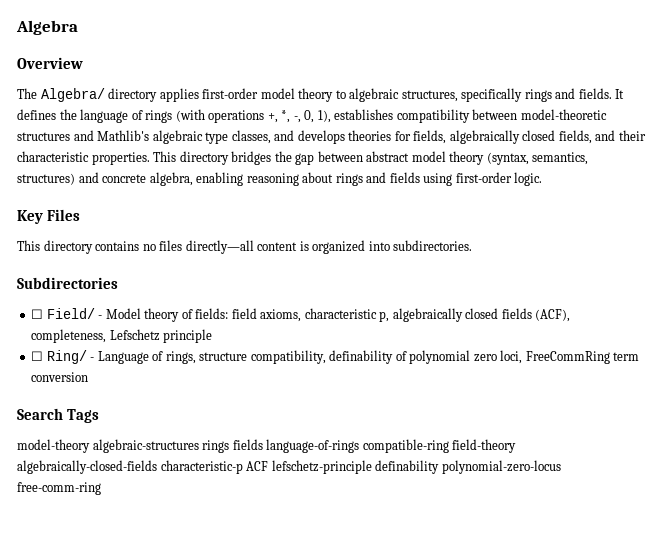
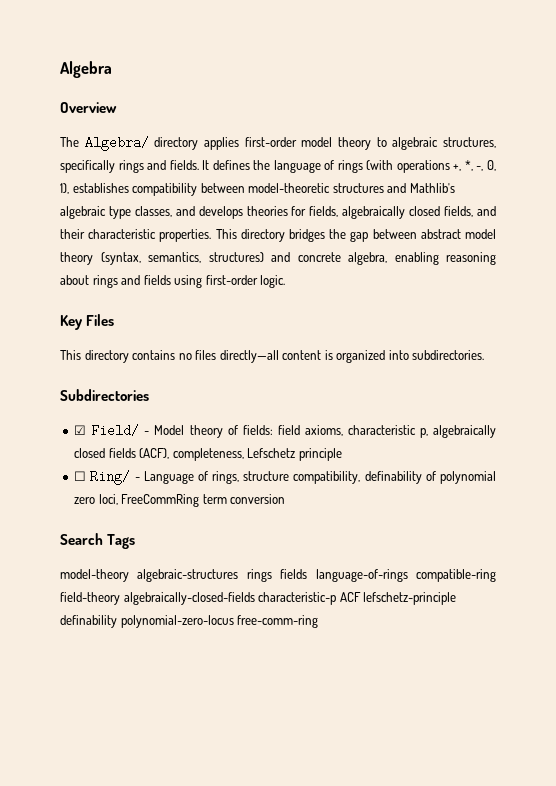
[31,309,44,319] ☐ -> [74,425,87,435] ☑

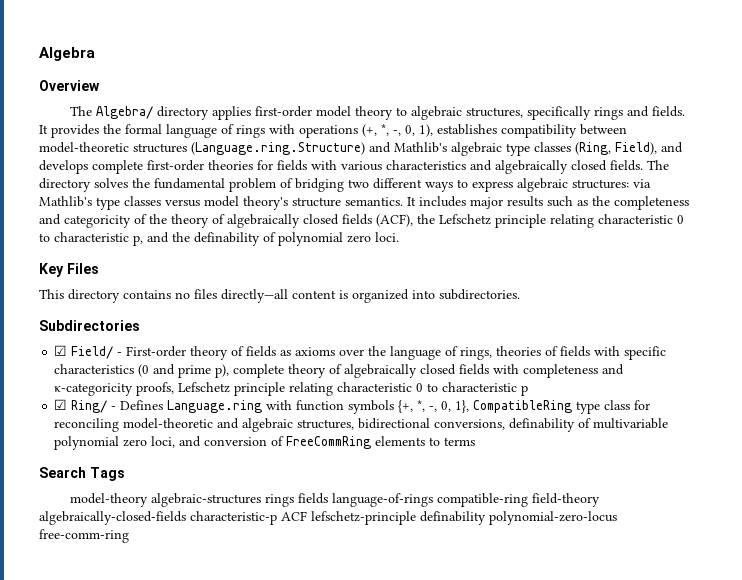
[212,160,462,173] defines the language of rings (with operations +, -> [51,124,377,138] provides the formal language of rings with operations (+,
(384, 188) none -> [191,142,365,155] (Language.ring.Structure)
[134,206,497,219] [60,229,496,242] [60,252,496,265] [60,275,286,288] classes, and develops theories for fields, algebraically closed fields, and their characteristic properties. This directory bridges the gap between abstract model theory (syntax, semantics, structures) and concrete algebra, enabling reasoning about rings and fields using first-order logic. -> [534,142,683,155] [39,160,669,174] [39,178,651,192] [39,196,689,210] [39,214,684,228] [39,232,399,246] classes (Ring, Field), and develops complete first-order theories for fields with various characteristics and algebraically closed fields. The directory solves the fundamental problem of bridging two different ways to express algebraic structures: via Mathlib's type classes versus model theory's structure semantics. It includes major results such as the completeness and categoricity of the theory of algebraically closed fields (ACF), the Lefschetz principle relating characteristic 0 to characteristic p, and the definability of polynomial zero loci.
[154,425,496,438] [74,448,342,461] [74,470,436,485] Model theory of fields: field axioms, characteristic p, algebraically closed fields (ACF), completeness, Lefschetz principle // ☐ Ring/ - Language of rings, structure compatibility, definability of -> [126,346,667,360] [54,364,625,378] [54,382,529,396] [54,399,651,414] [54,418,669,432] First-order theory of fields as axioms over the language of rings, theories of fields with specific characteristics (0 and prime p), complete theory of algebraically closed fields with completeness and κ-categoricity proofs, Lefschetz principle relating characteristic 0 to characteristic p // ☑ Ring/ - Defines Language.ring with function symbols {+, *, -, 0, 1}, CompatibleRing type class for reconciling model-theoretic and algebraic structures, bidirectional conversions, definability of multivariable
[121,494,286,507] FreeCommRing term conversion -> [179,436,476,449] and conversion of FreeCommRing elements to terms

